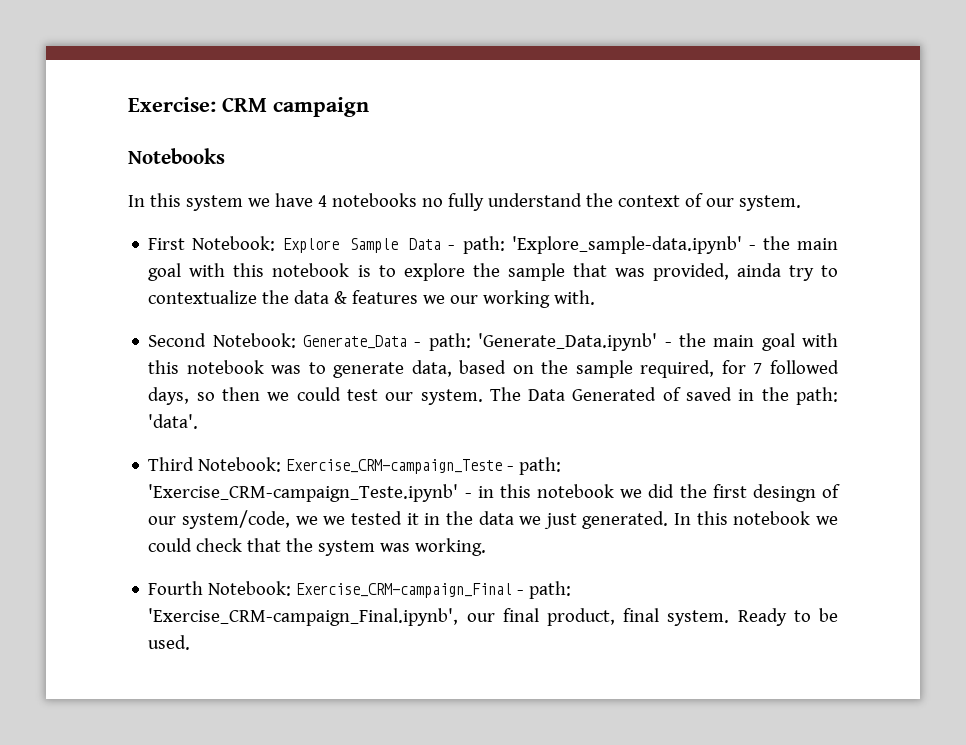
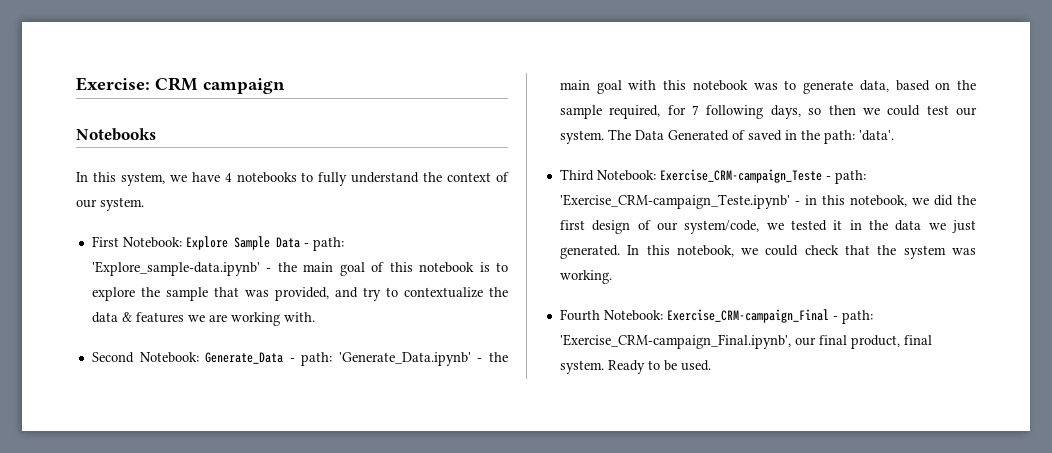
[185,195,243,211] system -> [120,172,165,186] system,
[421,198,443,207] no -> [301,172,314,182] to
[189,263,226,277] with -> [371,262,385,272] of
[736,263,781,277] ainda -> [334,287,358,298] and
[450,295,479,304] our -> [208,314,227,322] are
[769,360,839,374] followed -> [706,105,764,119] following
[537,484,615,498] notebook -> [849,195,907,207] notebook,
[752,484,816,502] desingn -> [592,220,631,234] design
[323,516,346,525] we -> (784, 226) none
[733,511,811,525] notebook -> [676,245,734,257] notebook,

